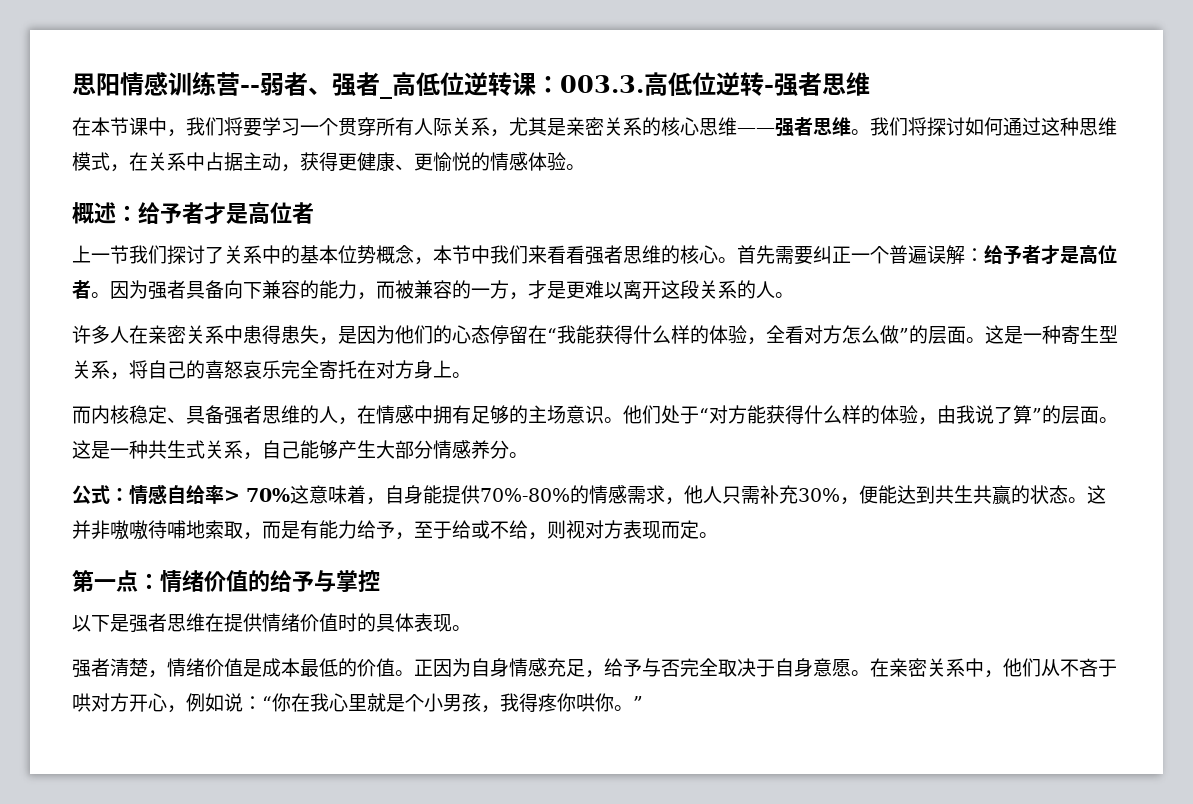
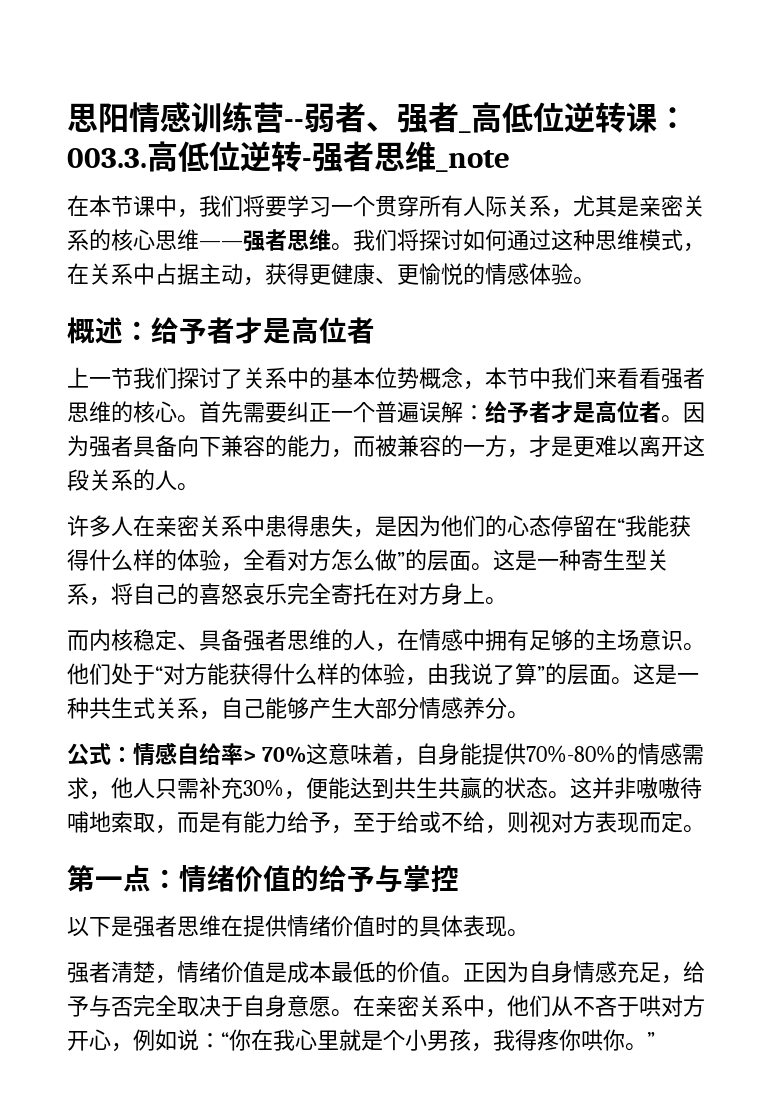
(870, 84) none -> [436,150,510,172] _note

